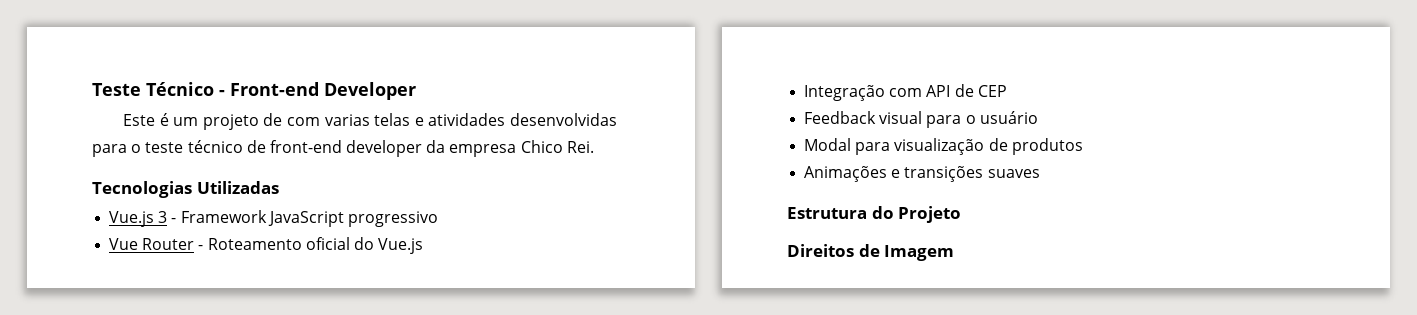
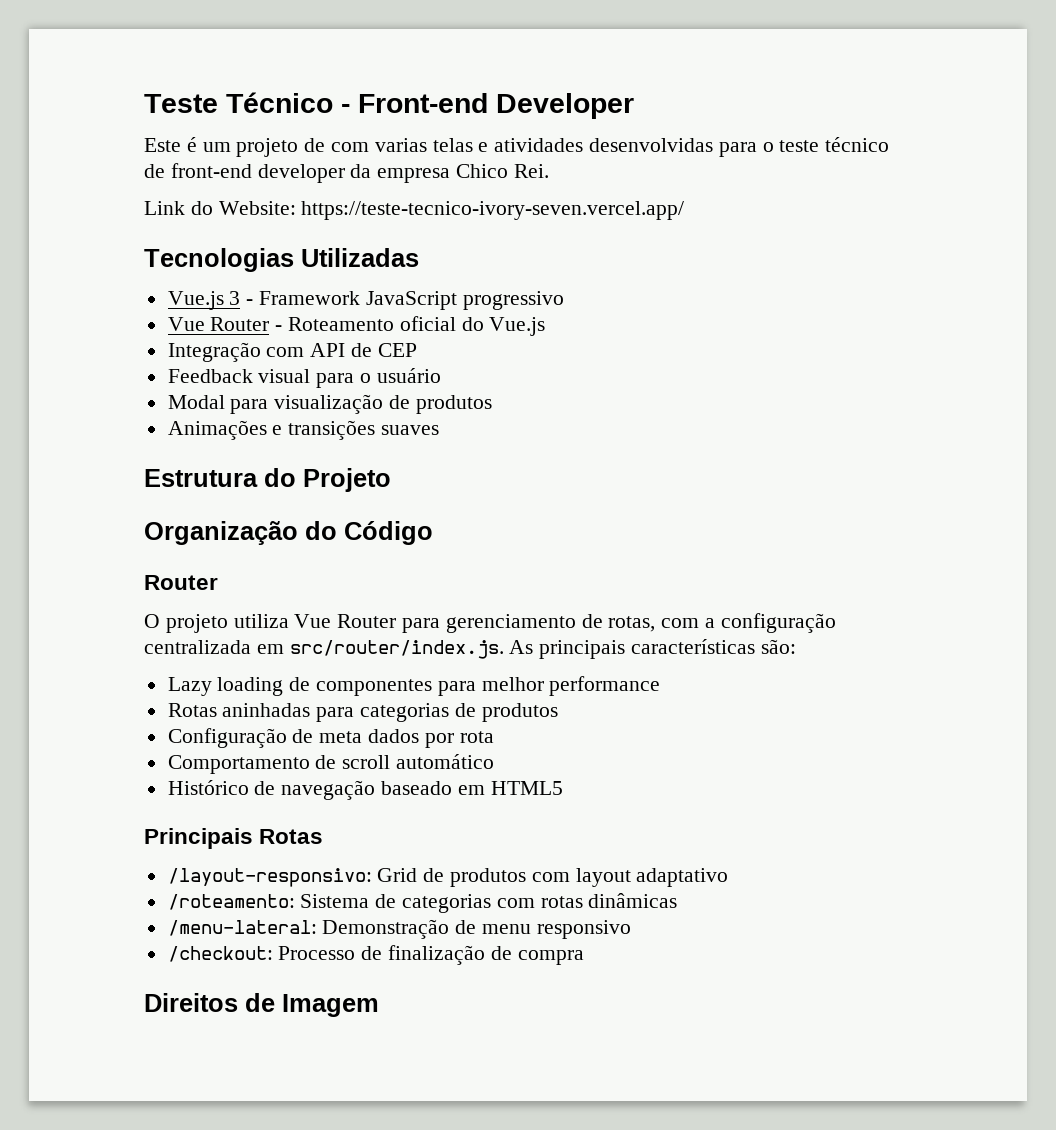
(594, 147) none -> [144,201,685,220] // Link do Website: https://teste-tecnico-ivory-seven.vercel.app/
(962, 214) none -> [144,521,433,545] [144,575,218,590] [144,613,836,633] [144,639,796,659] [167,676,661,696] [167,703,558,722] [167,728,494,748] [167,754,495,774] [167,780,563,800] [144,828,324,849] [167,868,729,887] [167,893,678,913] [167,919,631,939] [167,945,584,965] // Organização do Código // Router // O projeto utiliza Vue Router para gerenciamento de rotas, com a configuração centralizada em src/router/index.js. As principais características são: // Lazy loading de componentes para melhor performance // Rotas aninhadas para categorias de produtos // Configuração de meta dados por rota // Comportamento de scroll automático // Histórico de navegação baseado em HTML5 // Principais Rotas // /layout-responsivo: Grid de produtos com layout adaptativo // /roteamento: Sistema de categorias com rotas dinâmicas // /menu-lateral: Demonstração de menu responsivo // /checkout: Processo de finalização de compra

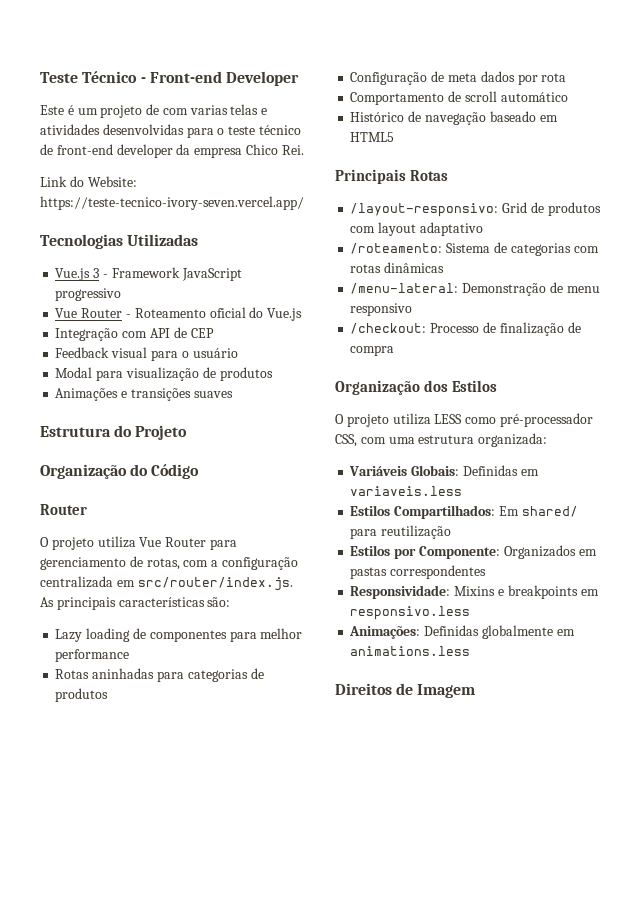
(584, 957) none -> [335,380,497,395] [335,413,593,427] [335,433,548,447] [349,465,539,476] [350,486,463,496] [350,505,578,519] [350,525,452,539] [350,545,597,559] [350,565,487,579] [350,585,599,599] [350,606,471,620] [349,625,575,639] [350,646,471,656] // Organização dos Estilos // O projeto utiliza LESS como pré-processador CSS, com uma estrutura organizada: // Variáveis Globais: Definidas em variaveis.less // Estilos Compartilhados: Em shared/ para reutilização // Estilos por Componente: Organizados em pastas correspondentes // Responsividade: Mixins e breakpoints em responsivo.less // Animações: Definidas globalmente em animations.less

